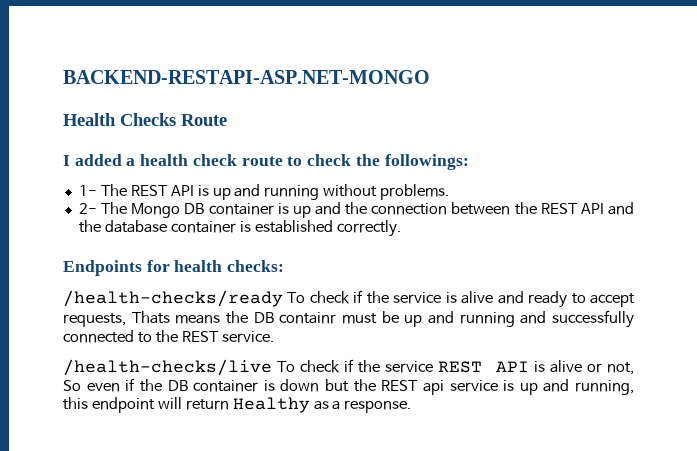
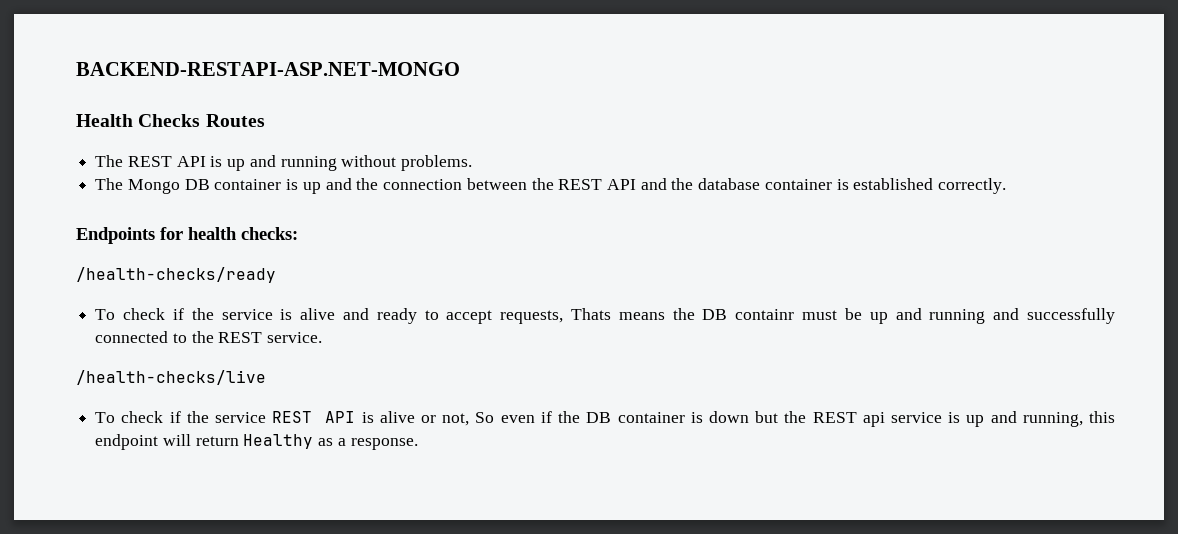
[181,114,227,126] [63,154,469,170] [78,185,97,196] Route // I added a health check route to check the followings: // 1- -> [205,114,265,127] Routes //
[78,203,97,214] 2- -> (473, 163) none
(283, 298) none -> (276, 275) //
(272, 367) none -> (266, 377) //

